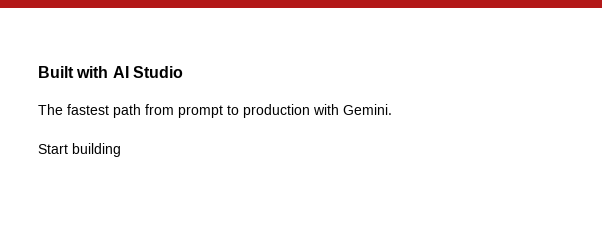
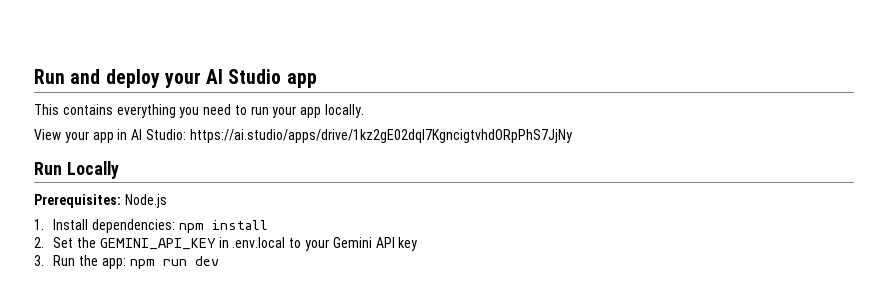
[38,66,183,78] [38,104,392,118] [38,143,121,157] Built with AI Studio // The fastest path from prompt to production with Gemini. // Start building -> [34,69,317,88] [34,104,365,118] [34,129,572,143] [34,161,119,179] [34,194,167,208] [34,219,268,233] [34,237,418,251] [34,255,219,269] Run and deploy your AI Studio app // This contains everything you need to run your app locally. // View your app in AI Studio: https://ai.studio/apps/drive/1kz2gE02dql7KgncigtvhdORpPhS7JjNy // Run Locally // Prerequisites: Node.js // 1. Install dependencies: npm install // 2. Set the GEMINI_API_KEY in .env.local to your Gemini API key // 3. Run the app: npm run dev

